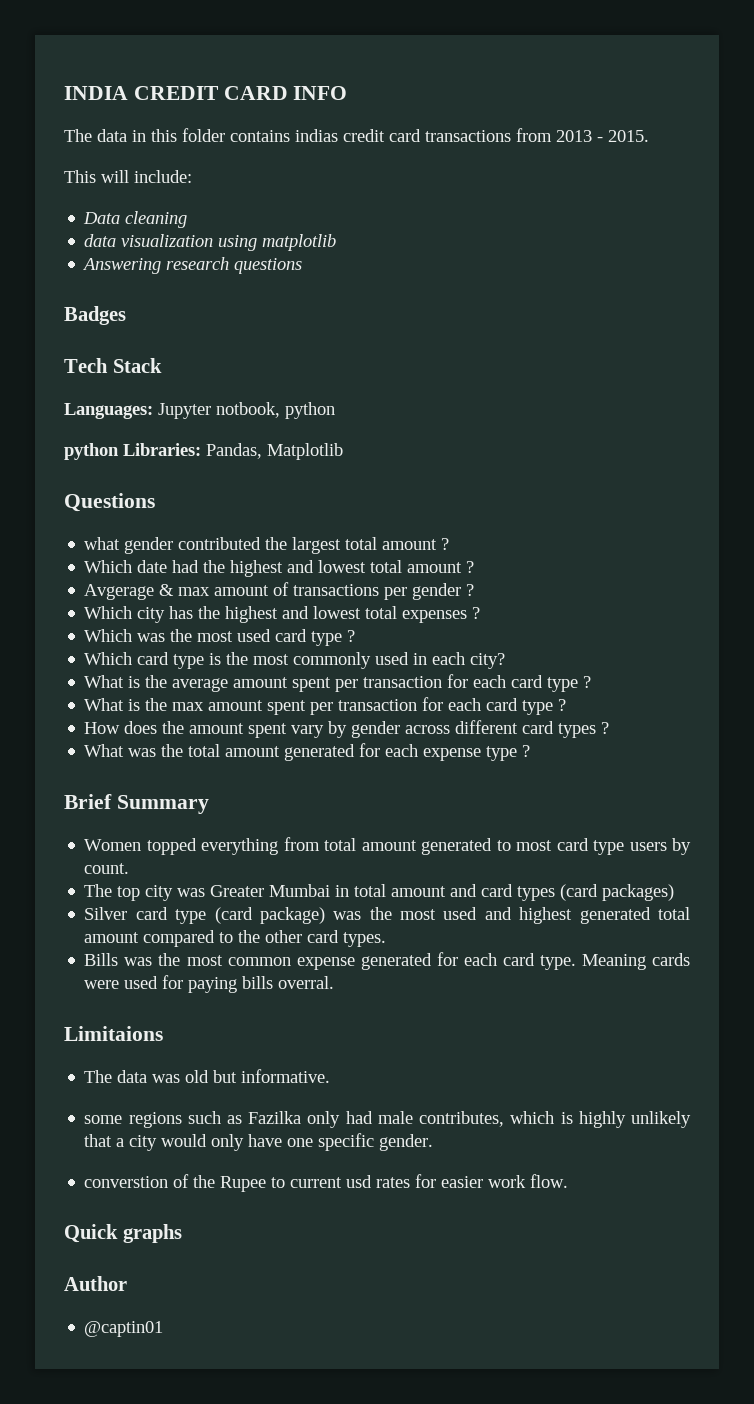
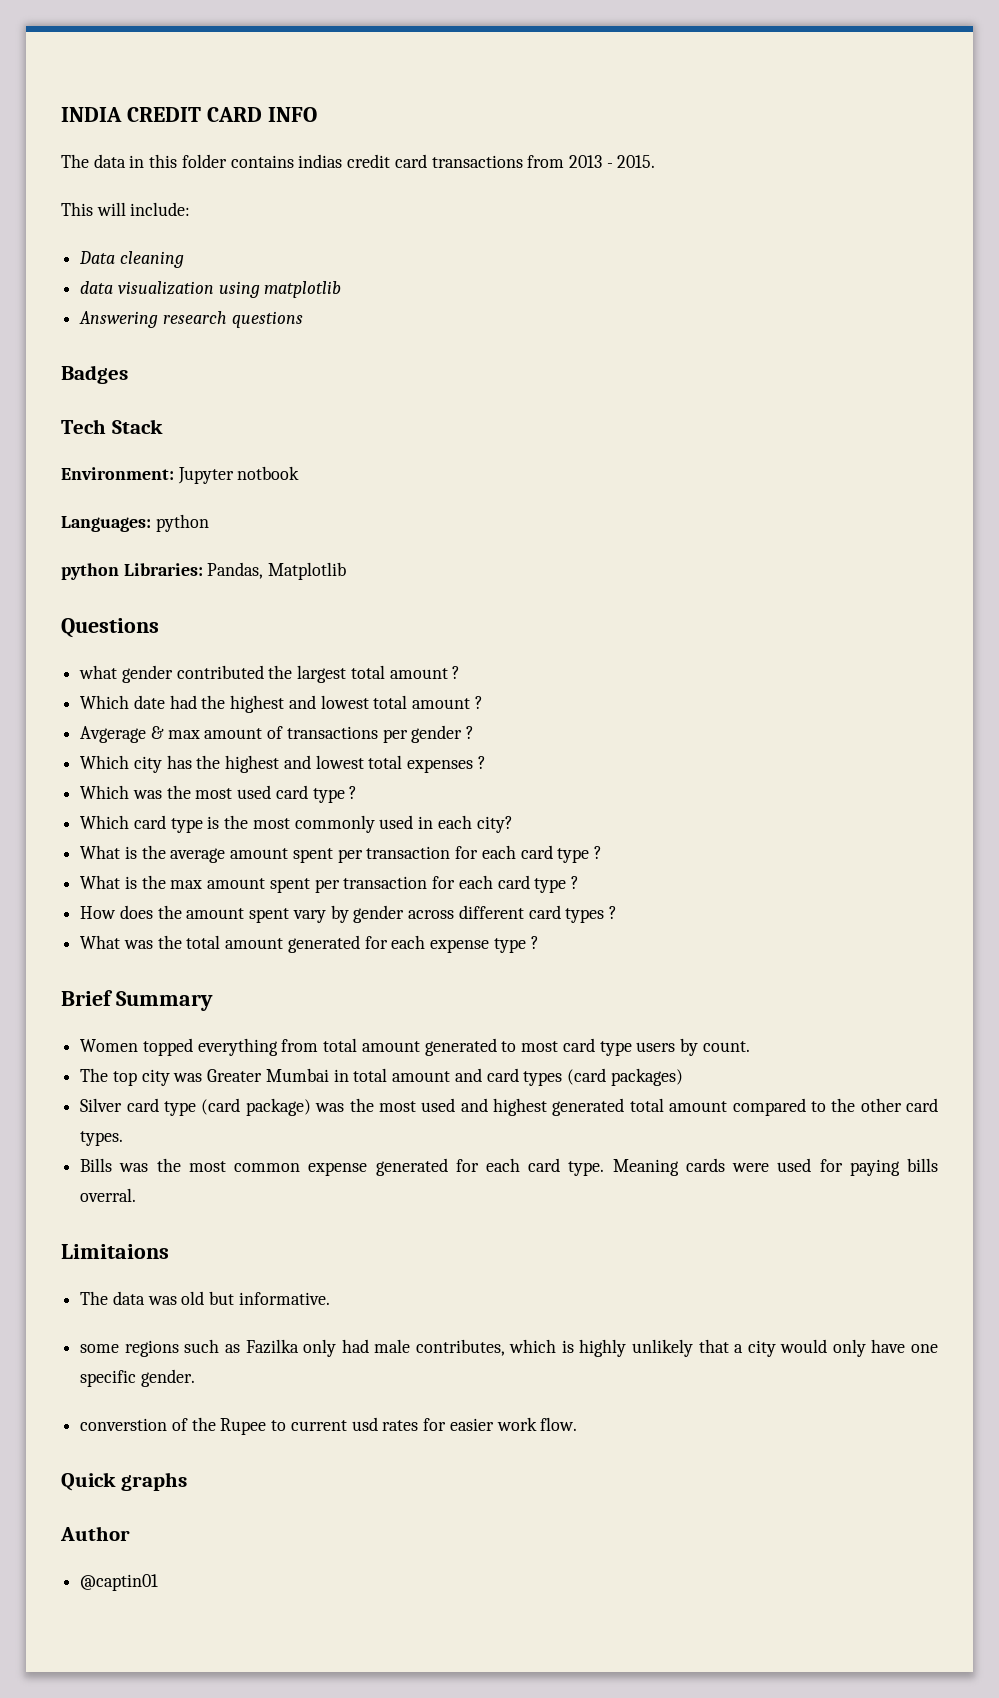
(162, 365) none -> [61,466,300,484] // Environment: Jupyter notbook
[158,402,280,419] Jupyter notbook, -> (151, 524) none

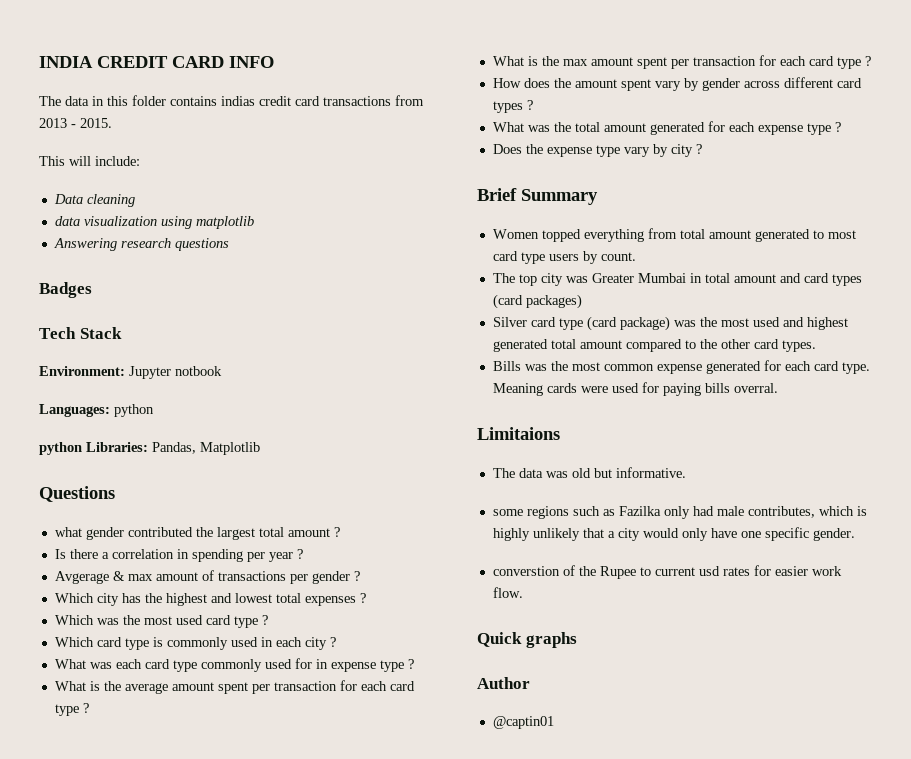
[80,695,471,713] Which date had the highest and lowest total amount -> [54,549,293,562] Is there a correlation in spending per year
[224,815,290,829] the most -> (163, 642) none
[476,816,513,833] city? -> [304,637,336,650] [54,658,414,672] city ? // What was each card type commonly used for in expense type ?
(539, 942) none -> [492,144,702,157] // Does the expense type vary by city ?

